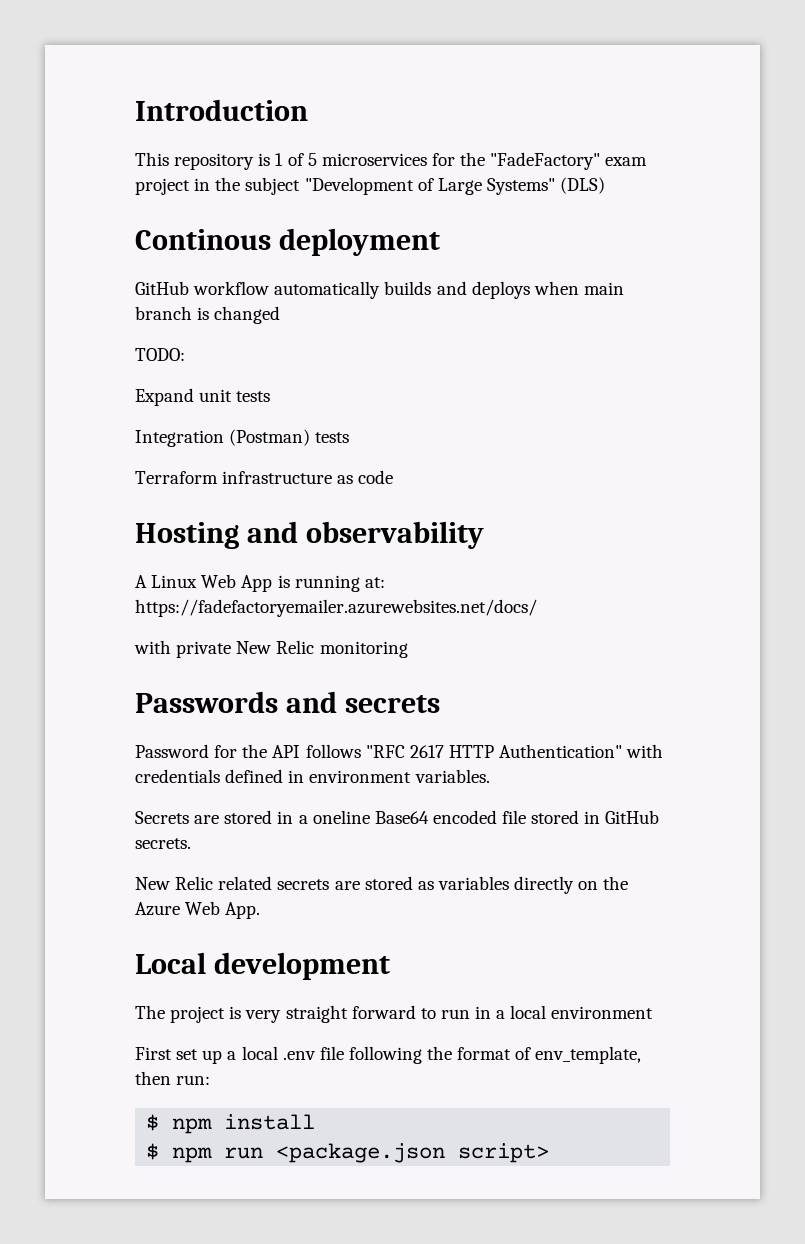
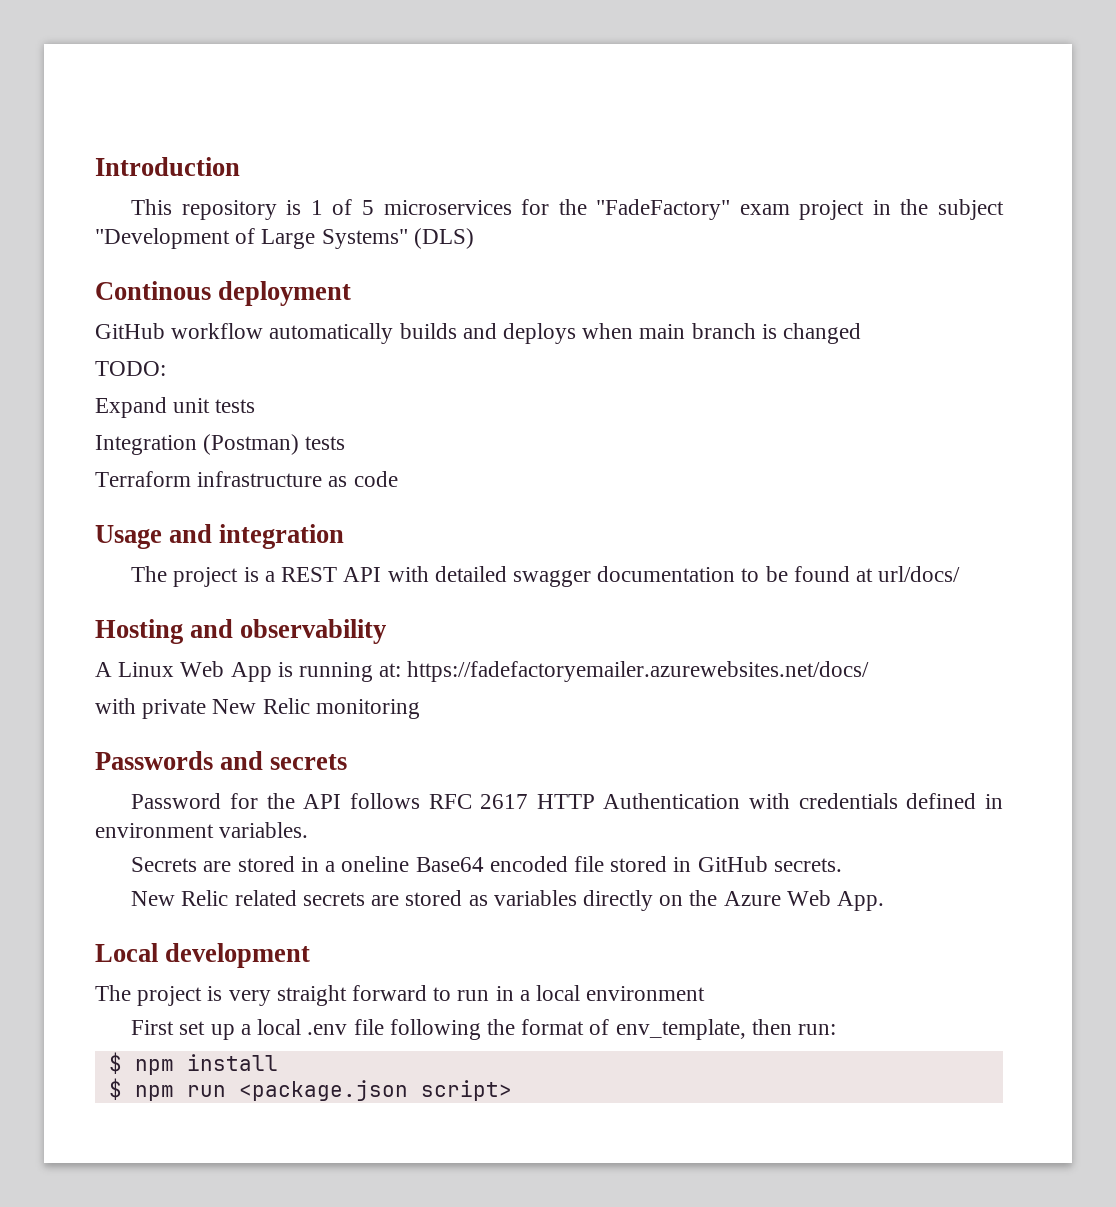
(394, 477) none -> [95,524,345,549] [131,566,961,587] // Usage and integration // The project is a REST API with detailed swagger documentation to be found at url/docs/
[365,745,405,758] "RFC -> [428,794,472,809] RFC
[499,744,623,758] Authentication" -> [603,793,741,809] Authentication

